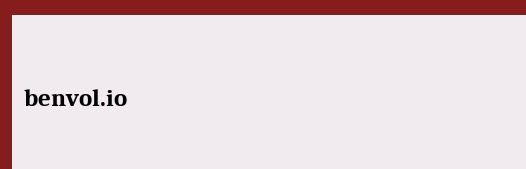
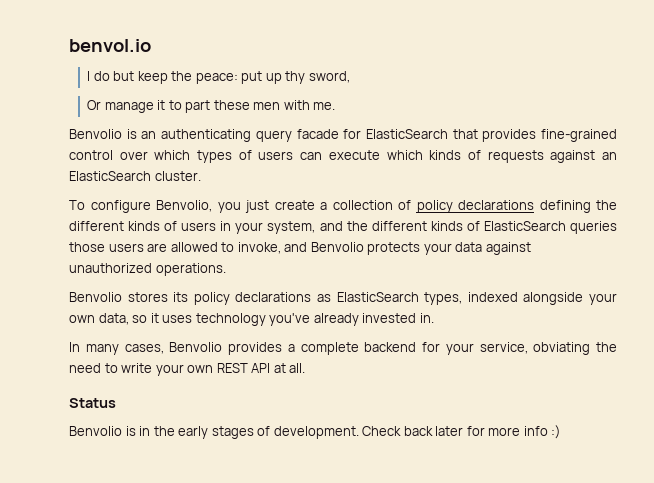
(127, 97) none -> [87,71,350,84] [87,100,336,113] [69,129,617,142] [69,150,617,163] [69,171,201,181] [69,200,617,213] [69,221,617,234] [69,242,531,255] [69,263,226,276] [69,292,618,305] [69,313,434,326] [69,342,617,355] [69,363,306,376] [69,398,116,408] [69,425,562,439] // I do but keep the peace: put up thy sword, // Or manage it to part these men with me. // Benvolio is an authenticating query facade for ElasticSearch that provides fine-grained control over which types of users can execute which kinds of requests against an ElasticSearch cluster. // To configure Benvolio, you just create a collection of policy declarations defining the different kinds of users in your system, and the different kinds of ElasticSearch queries those users are allowed to invoke, and Benvolio protects your data against unauthorized operations. // Benvolio stores its policy declarations as ElasticSearch types, indexed alongside your own data, so it uses technology you've already invested in. // In many cases, Benvolio provides a complete backend for your service, obviating the need to write your own REST API at all. // Status // Benvolio is in the early stages of development. Check back later for more info :)

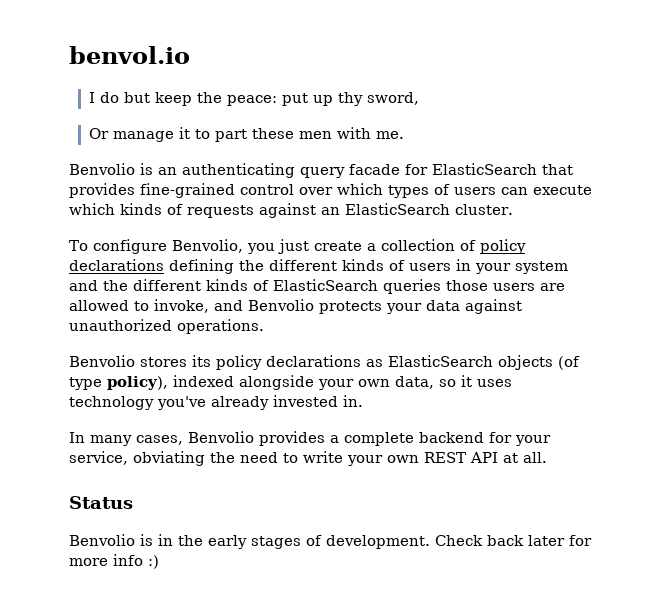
[267,221,316,234] system, -> [515,261,568,274] system
[424,292,463,305] types, -> [498,355,580,370] [69,376,168,390] objects (of type policy),

